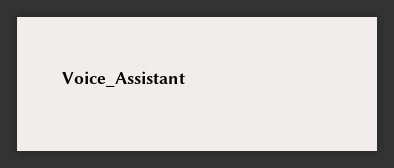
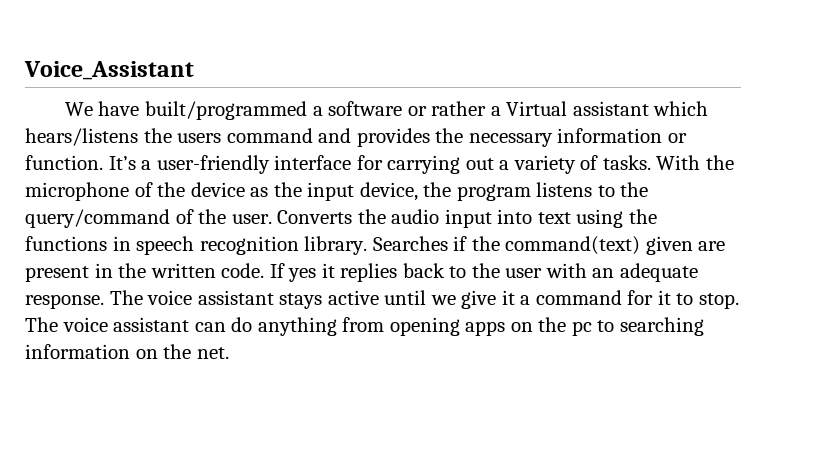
(185, 79) none -> [64,101,709,120] [25,128,687,147] [25,155,734,174] [25,182,649,201] [25,209,657,228] [25,236,726,255] [25,263,699,282] [25,290,740,309] [25,317,704,336] [25,344,229,359] // We have built/programmed a software or rather a Virtual assistant which hears/listens the users command and provides the necessary information or function. It’s a user-friendly interface for carrying out a variety of tasks. With the microphone of the device as the input device, the program listens to the query/command of the user. Converts the audio input into text using the functions in speech recognition library. Searches if the command(text) given are present in the written code. If yes it replies back to the user with an adequate response. The voice assistant stays active until we give it a command for it to stop. The voice assistant can do anything from opening apps on the pc to searching information on the net.

